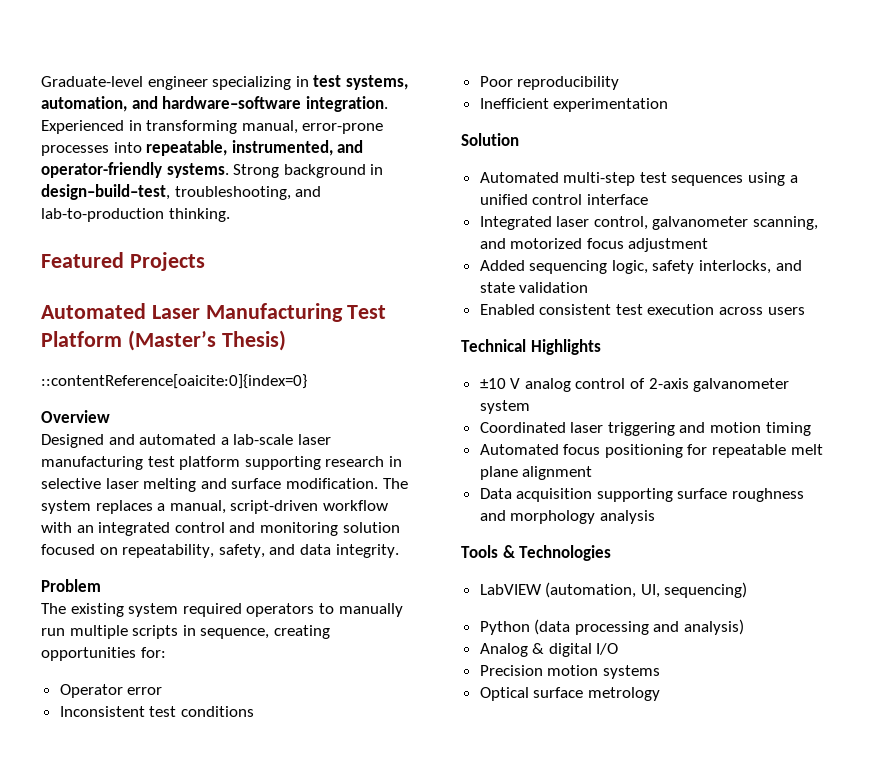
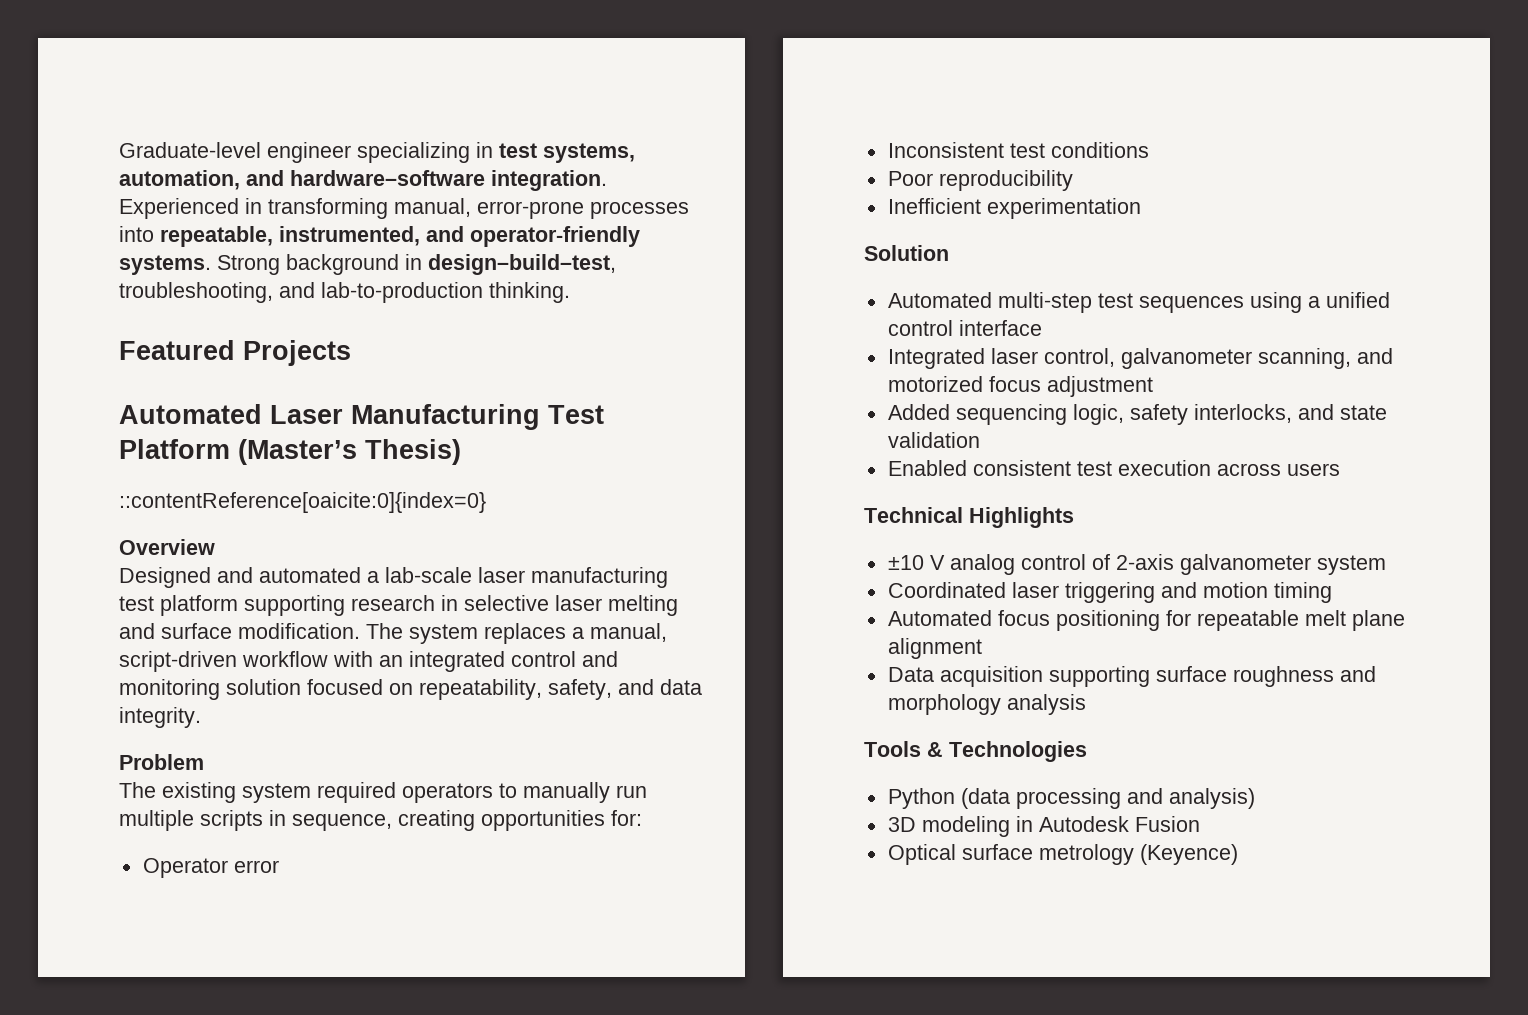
[479,582,748,598] // LabVIEW (automation, UI, sequencing) -> (1087, 751) none
[479,643,619,657] [479,665,660,679] Analog & digital I/O // Precision motion systems -> [887,816,1200,837] 3D modeling in Autodesk Fusion
(660, 694) none -> [1139,844,1238,865] (Keyence)

